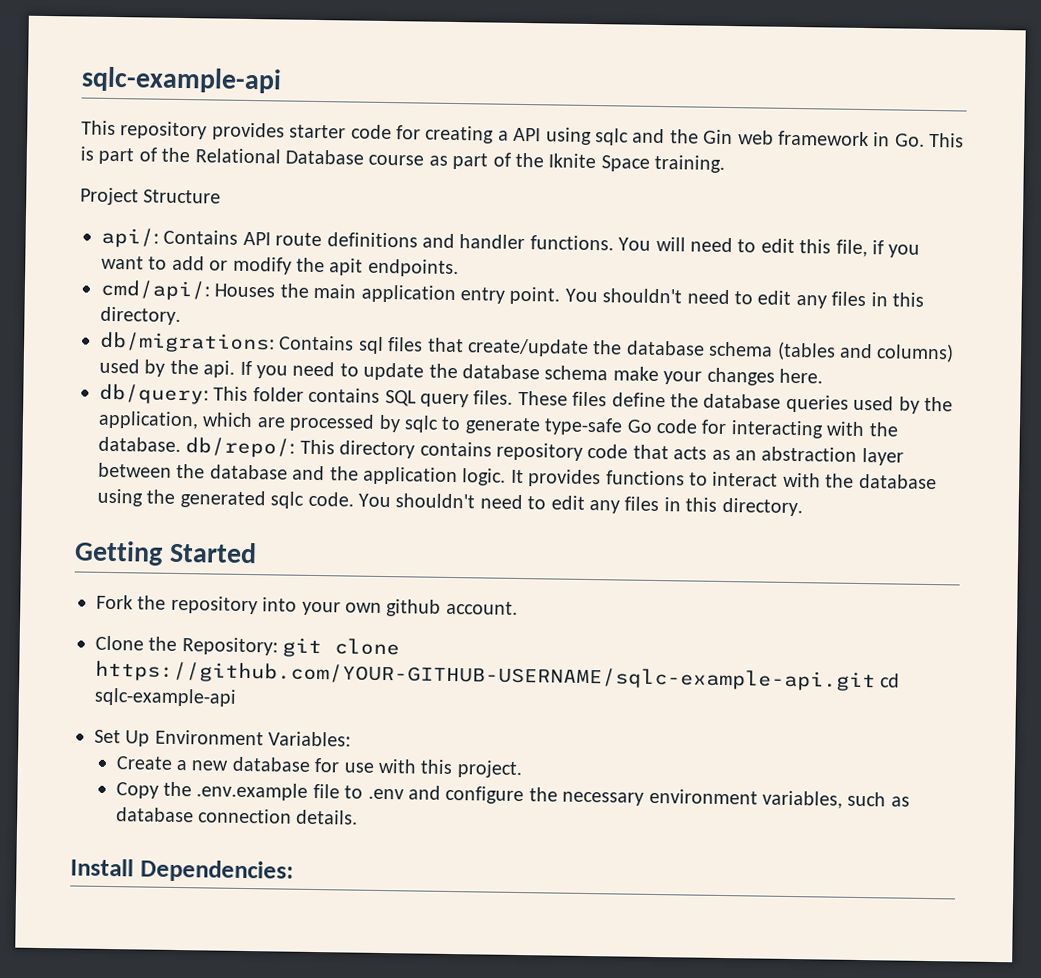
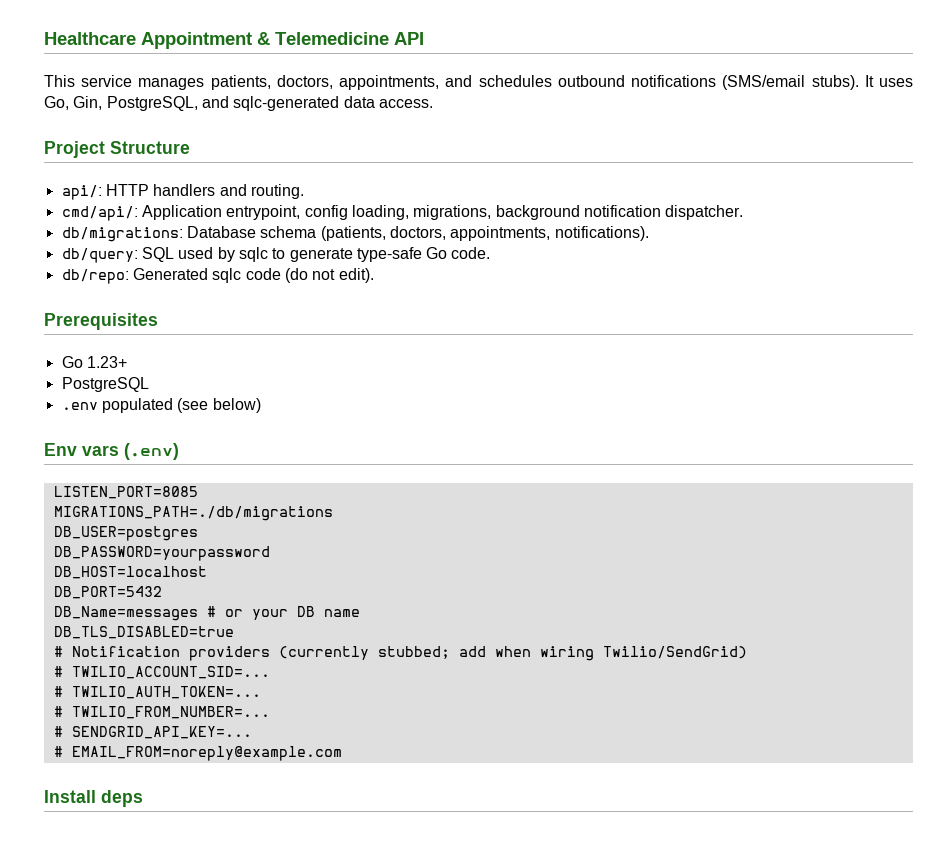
[81,66,282,94] [81,120,965,148] [80,146,726,173] [80,187,222,206] [101,227,921,258] [101,255,459,278] [100,279,924,309] [100,306,181,325] [99,331,955,363] [99,358,823,386] [99,383,953,414] [98,410,376,432] sqlc-example-api // This repository provides starter code for creating a API using sqlc and the Gin web framework in Go. This is part of the Relational Database course as part of the Iknite Space training. // Project Structure // api/: Contains API route definitions and handler functions. You will need to edit this file, if you want to add or modify the apit endpoints. // cmd/api/: Houses the main application entry point. You shouldn't need to edit any files in this directory. // db/migrations: Contains sql files that create/update the database schema (tables and columns) used by the api. If you need to update the database schema make your changes here. // db/query: This folder contains SQL query files. These files define the database queries used by the application, which are processed -> [44,32,424,49] [44,75,914,90] [44,96,433,111] [44,141,190,158] [61,184,304,200] [61,205,744,221] [61,226,649,242] [61,247,214,263] Healthcare Appointment & Telemedicine API // This service manages patients, doctors, appointments, and schedules outbound notifications (SMS/email stubs). It uses Go, Gin, PostgreSQL, and sqlc-generated data access. // Project Structure // api/: HTTP handlers and routing. // cmd/api/: Application entrypoint, config loading, migrations, background notification dispatcher. // db/migrations: Database schema (patients, doctors, appointments, notifications). // db/query: SQL used
[655,418,899,439] [98,436,904,466] [98,462,937,490] [97,488,803,517] [74,540,257,566] [96,594,518,617] [95,635,401,658] [95,660,901,692] [94,687,237,707] [94,729,352,747] [115,756,523,779] [115,781,910,809] [115,807,359,825] code for interacting with the database. db/repo/: This directory contains repository code that acts as an abstraction layer between the database and the application logic. It provides functions to interact with the database using the generated sqlc code. You shouldn't need to edit any files in this directory. // Getting Started // Fork the repository into your own github account. // Clone the Repository: git clone https://github.com/YOUR-GITHUB-USERNAME/sqlc-example-api.git cd sqlc-example-api // Set Up Environment Variables: // Create a new database for use with this project. // Copy the .env.example file to .env and configure the necessary environment variables, such as database connection details. -> [451,247,491,259] [61,268,374,284] [44,313,158,330] [61,356,127,368] [61,377,149,392] [61,398,261,413] [44,443,179,460] [53,486,198,499] [53,506,333,521] [53,526,198,541] [53,546,270,561] [53,566,207,579] [53,586,162,599] [53,606,360,621] [53,626,234,639] [53,646,747,661] [53,666,270,679] [53,686,261,699] [53,706,270,719] [53,726,252,739] [53,746,342,761] code. // db/repo: Generated sqlc code (do not edit). // Prerequisites // Go 1.23+ // PostgreSQL // .env populated (see below) // Env vars (.env) // LISTEN_PORT=8085 // MIGRATIONS_PATH=./db/migrations // DB_USER=postgres // DB_PASSWORD=yourpassword // DB_HOST=localhost // DB_PORT=5432 // DB_Name=messages # or your DB name // DB_TLS_DISABLED=true // # Notification providers (currently stubbed; add when wiring Twilio/SendGrid) // # TWILIO_ACCOUNT_SID=... // # TWILIO_AUTH_TOKEN=... // # TWILIO_FROM_NUMBER=... // # SENDGRID_API_KEY=... // # EMAIL_FROM=noreply@example.com
[139,859,294,883] Dependencies: -> [101,790,143,807] deps

